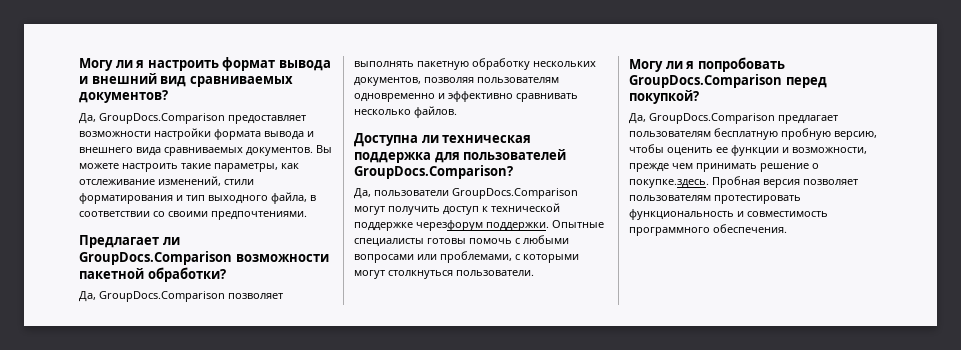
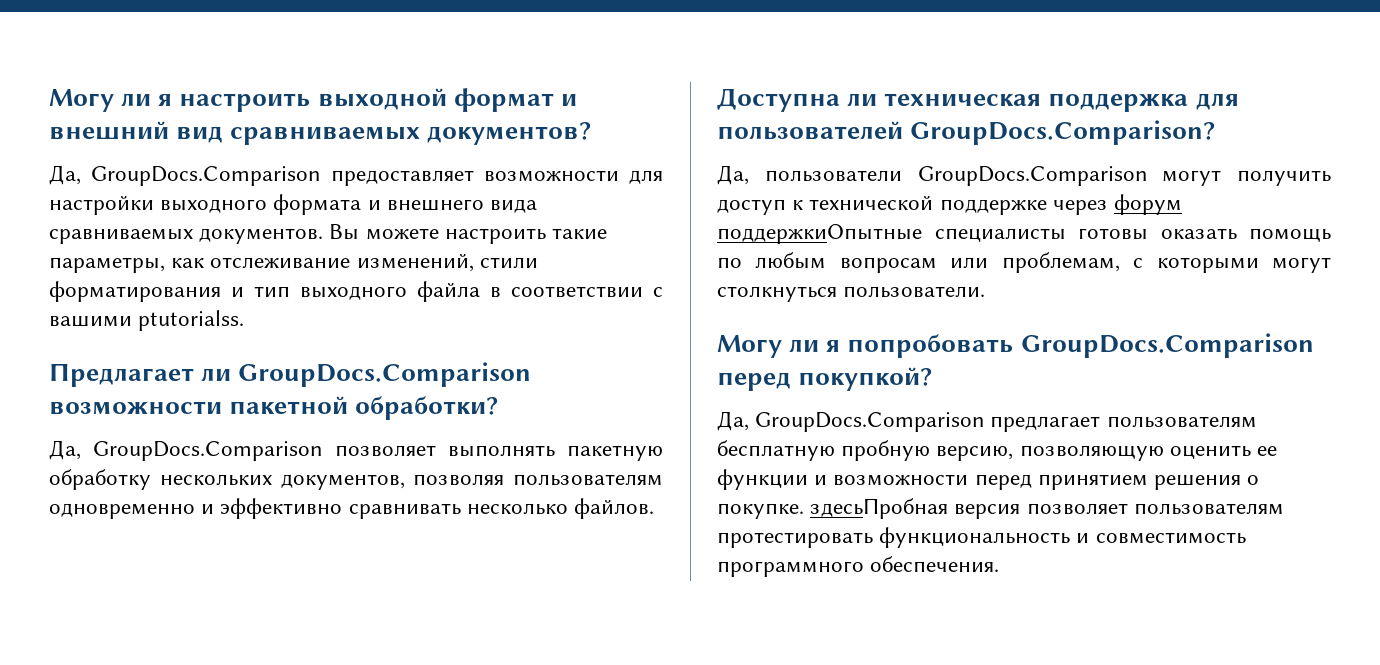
[222,57,331,71] формат вывода -> [317,88,554,112] выходной формат
[154,128,304,140] настройки формата вывода -> [629,170,663,184] [49,194,362,215] для настройки выходного формата
[271,192,307,204] файла, -> [417,281,480,302] файла
[153,211,307,220] со своими предпочтениями. -> [653,287,663,297] [49,310,245,331] с вашими ptutorialss.
[416,220,604,231] [354,235,569,247] [354,251,512,263] черезфорум поддержки. Опытные специалисты готовы помочь с любыми вопросами или проблемами, -> [1052,194,1183,215] [717,224,1331,244] [717,252,1120,273] через форум поддержкиОпытные специалисты готовы оказать помощь по любым вопросам или проблемам,
[629,144,664,153] чтобы -> [1019,445,1164,461] позволяющую
[792,147,867,154] [629,163,819,172] [629,176,760,188] возможности, прежде чем принимать решение о покупке.здесь. Пробная -> [833,474,1260,490] [717,498,949,519] возможности перед принятием решения о покупке. здесьПробная

